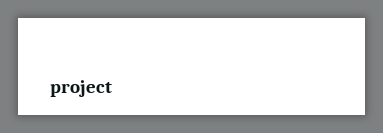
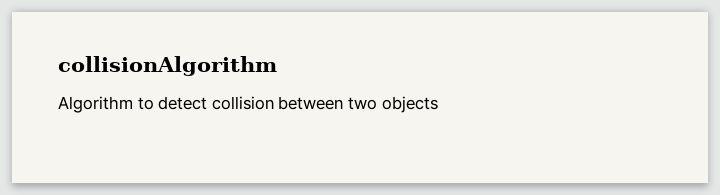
[50,80,112,97] project -> [58,56,277,76] [58,96,438,113] collisionAlgorithm // Algorithm to detect collision between two objects

